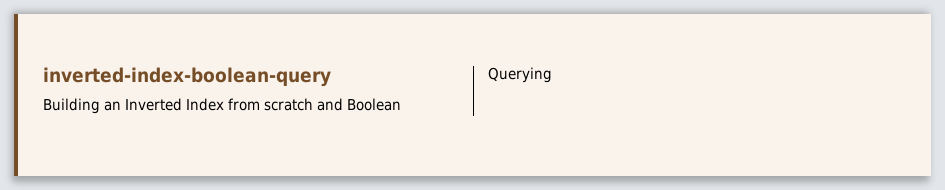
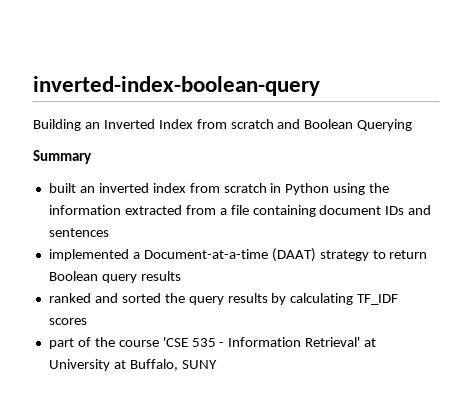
(552, 75) none -> [33,150,92,164] [48,183,390,195] [48,205,432,217] [48,228,109,237] [48,248,428,262] [48,271,181,283] [48,293,399,305] [48,318,87,325] [48,337,377,349] [48,359,217,371] // Summary // built an inverted index from scratch in Python using the information extracted from a file containing document IDs and sentences // implemented a Document-at-a-time (DAAT) strategy to return Boolean query results // ranked and sorted the query results by calculating TF_IDF scores // part of the course 'CSE 535 - Information Retrieval' at University at Buffalo, SUNY

